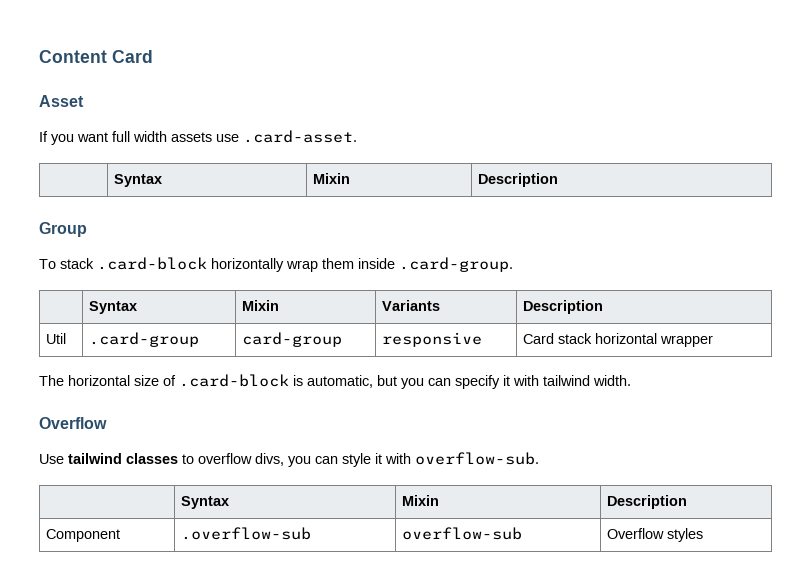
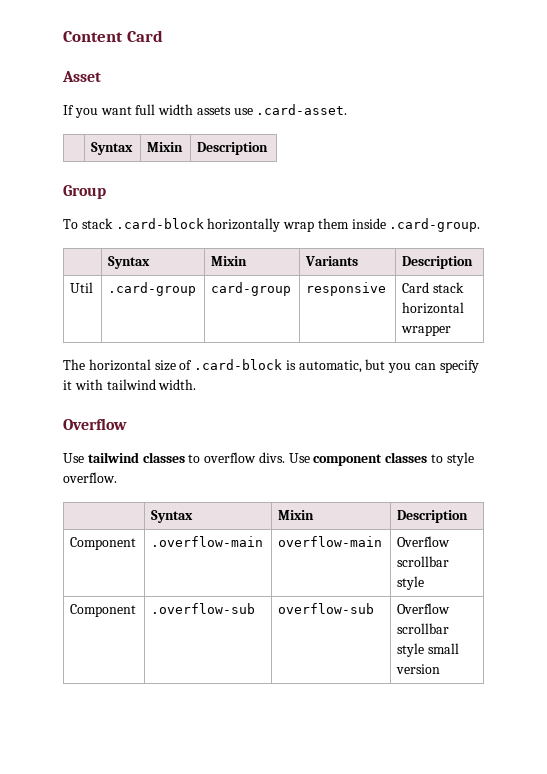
[255,452,539,467] [181,496,230,509] [402,495,440,506] [607,495,688,509] divs, you can style it with overflow-sub. // | Syntax | Mixin | Description -> [258,452,474,466] [63,472,117,483] [151,510,194,523] [278,510,315,520] [397,510,469,523] [70,537,137,550] [151,536,264,547] [278,536,383,547] [397,536,451,547] [397,556,450,567] [397,576,425,590] divs. Use component classes to style overflow. // | Syntax | Mixin | Description // Component | .overflow-main | overflow-main | Overflow scrollbar style
[667,528,704,542] styles -> [397,623,450,634] [397,643,459,657] [396,664,441,674] scrollbar style small version

